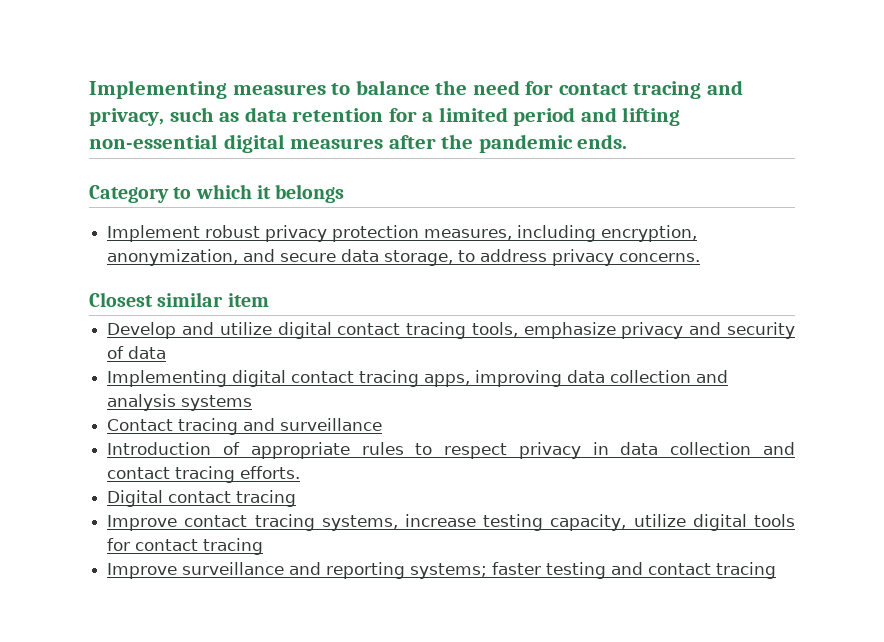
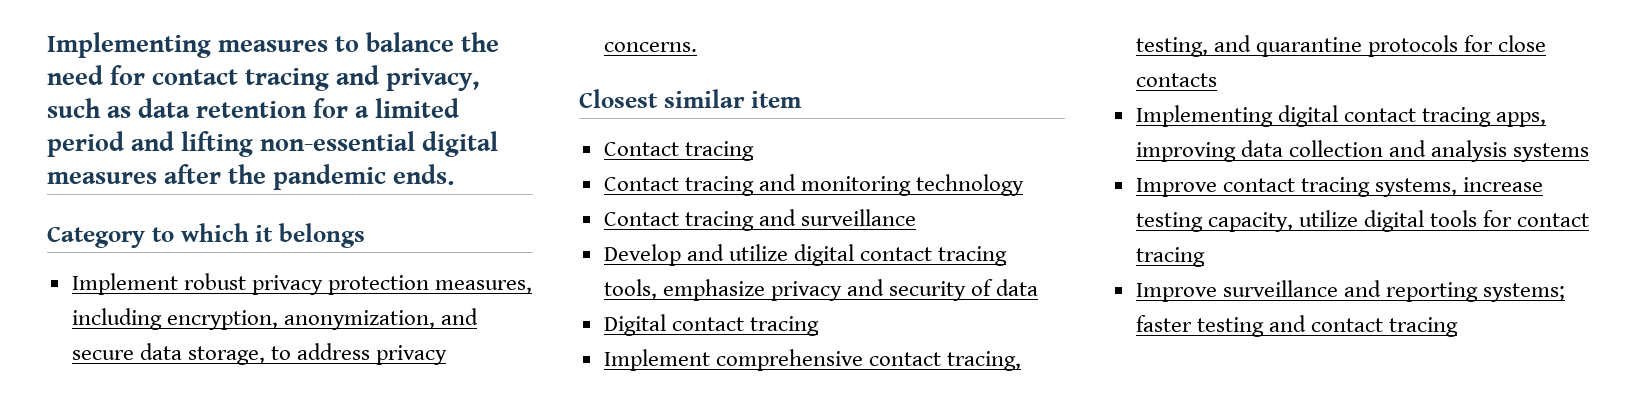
(269, 300) none -> [603,141,754,161] [603,174,1025,196] [603,209,916,231] // Contact tracing // Contact tracing and monitoring technology // Contact tracing and surveillance
(167, 352) none -> [603,314,819,336] [603,349,1021,371] [1135,35,1547,57] [1135,73,1217,87] // Digital contact tracing // Implement comprehensive contact tracing, testing, and quarantine protocols for close contacts
[107,418,383,435] [107,442,796,459] [107,466,301,483] [107,490,297,507] // Contact tracing and surveillance // Introduction of appropriate rules to respect privacy in data collection and contact tracing efforts. // Digital contact tracing -> (1590, 152) none

